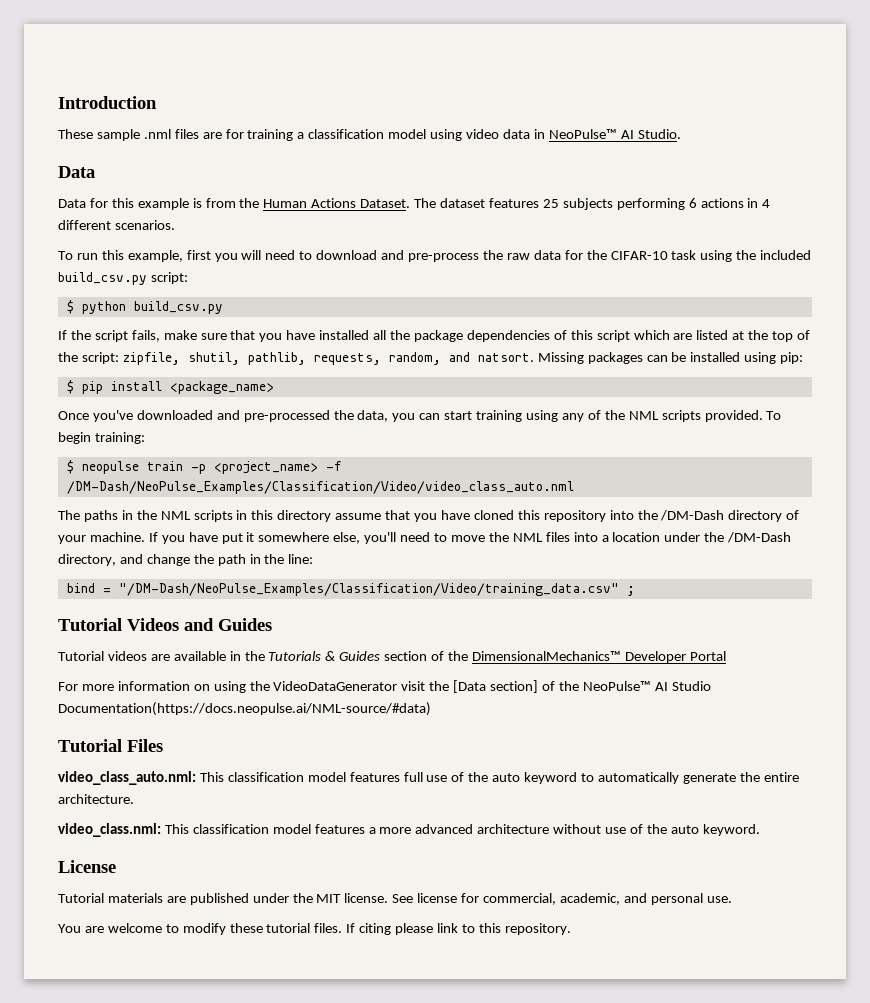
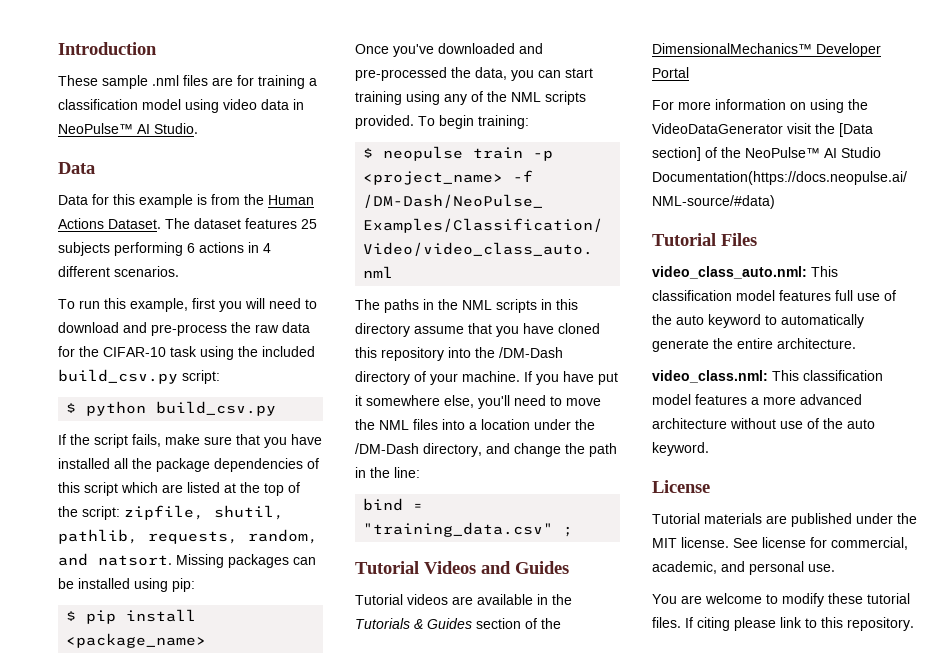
[118,583,619,596] "/DM-Dash/NeoPulse_Examples/Classification/Video/training_data.csv" -> [363,522,554,537] "training_data.csv"

